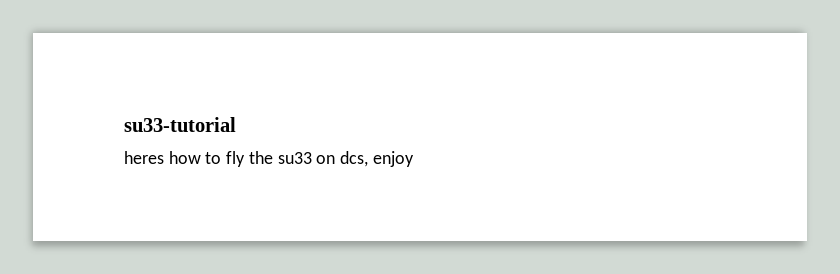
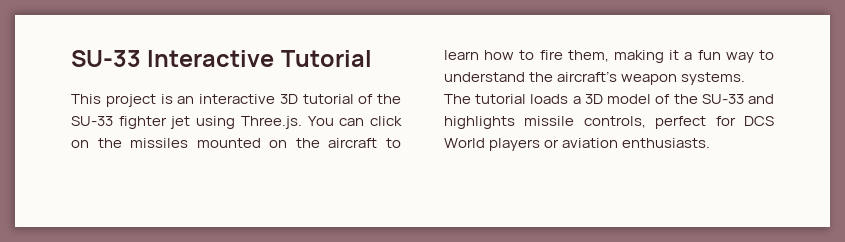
[124,117,236,132] [124,151,414,167] su33-tutorial // heres how to fly the su33 on dcs, enjoy -> [71,50,372,67] [71,94,401,107] [71,116,403,129] [71,138,401,148] [444,50,774,63] [444,71,746,85] [444,94,774,104] [444,116,774,129] [444,138,711,151] SU-33 Interactive Tutorial // This project is an interactive 3D tutorial of the SU-33 fighter jet using Three.js. You can click on the missiles mounted on the aircraft to learn how to fire them, making it a fun way to understand the aircraft’s weapon systems. The tutorial loads a 3D model of the SU-33 and highlights missile controls, perfect for DCS World players or aviation enthusiasts.

